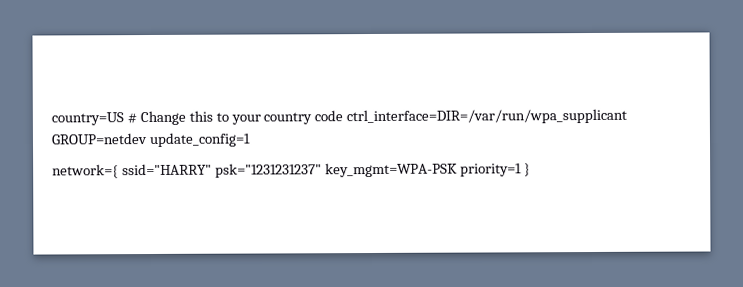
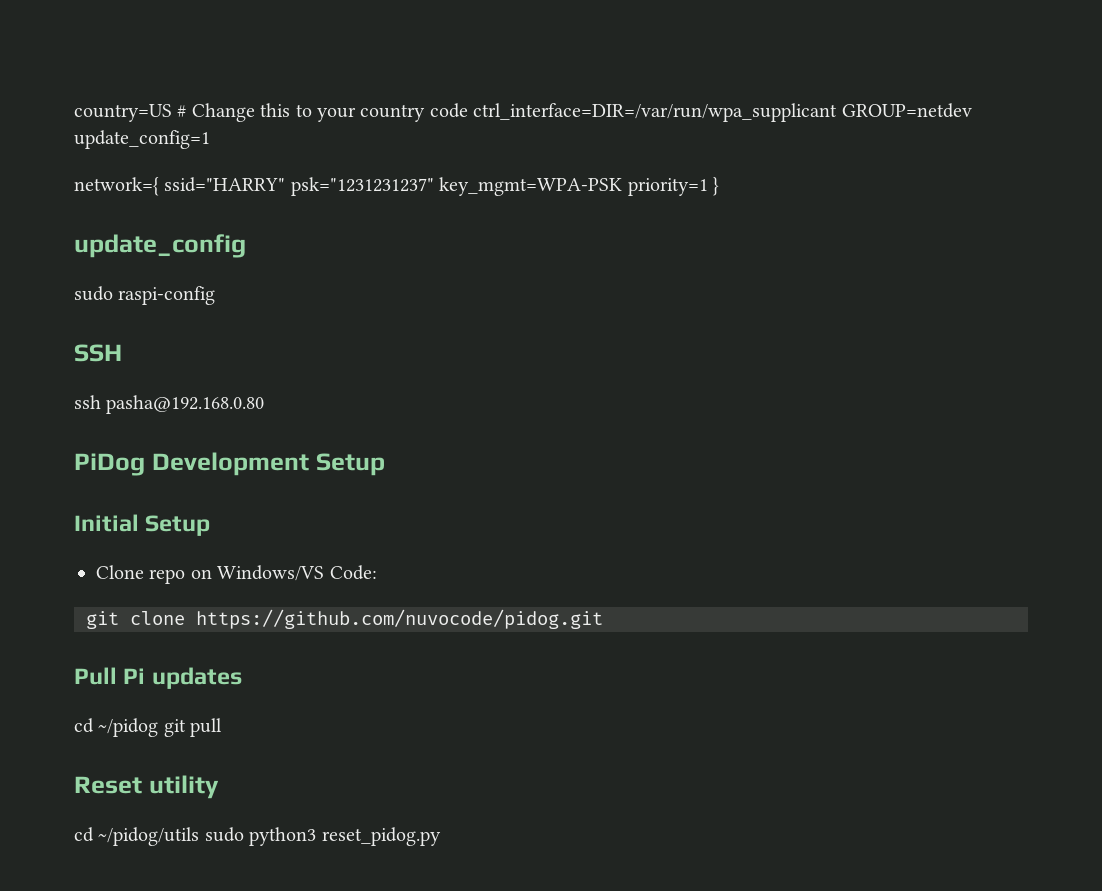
(531, 170) none -> [74,234,246,258] [74,286,216,305] [74,344,122,362] [74,395,265,414] [74,452,385,476] [74,514,211,536] [96,565,377,584] [86,609,603,629] [74,667,242,689] [74,718,223,737] [74,775,219,799] [74,827,441,846] // update_config // sudo raspi-config // SSH // ssh pasha@192.168.0.80 // PiDog Development Setup // Initial Setup // Clone repo on Windows/VS Code: // git clone https://github.com/nuvocode/pidog.git // Pull Pi updates // cd ~/pidog git pull // Reset utility // cd ~/pidog/utils sudo python3 reset_pidog.py

